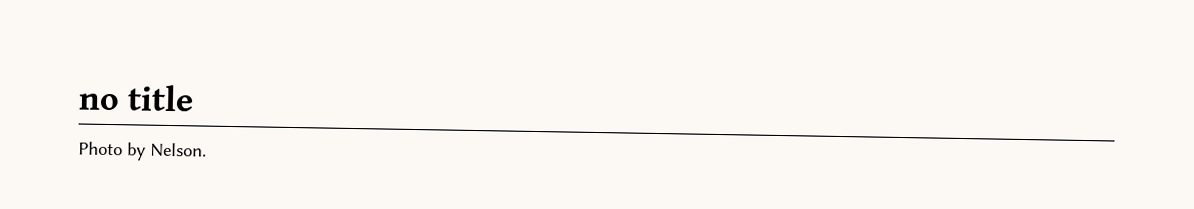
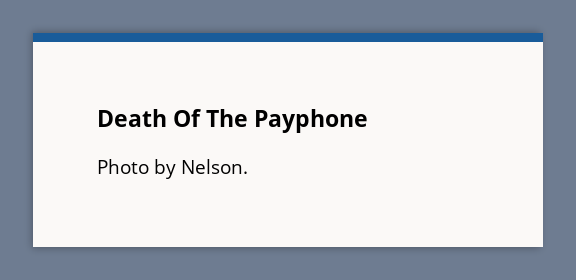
[78,84,195,112] no title -> [97,109,369,133] Death Of The Payphone

